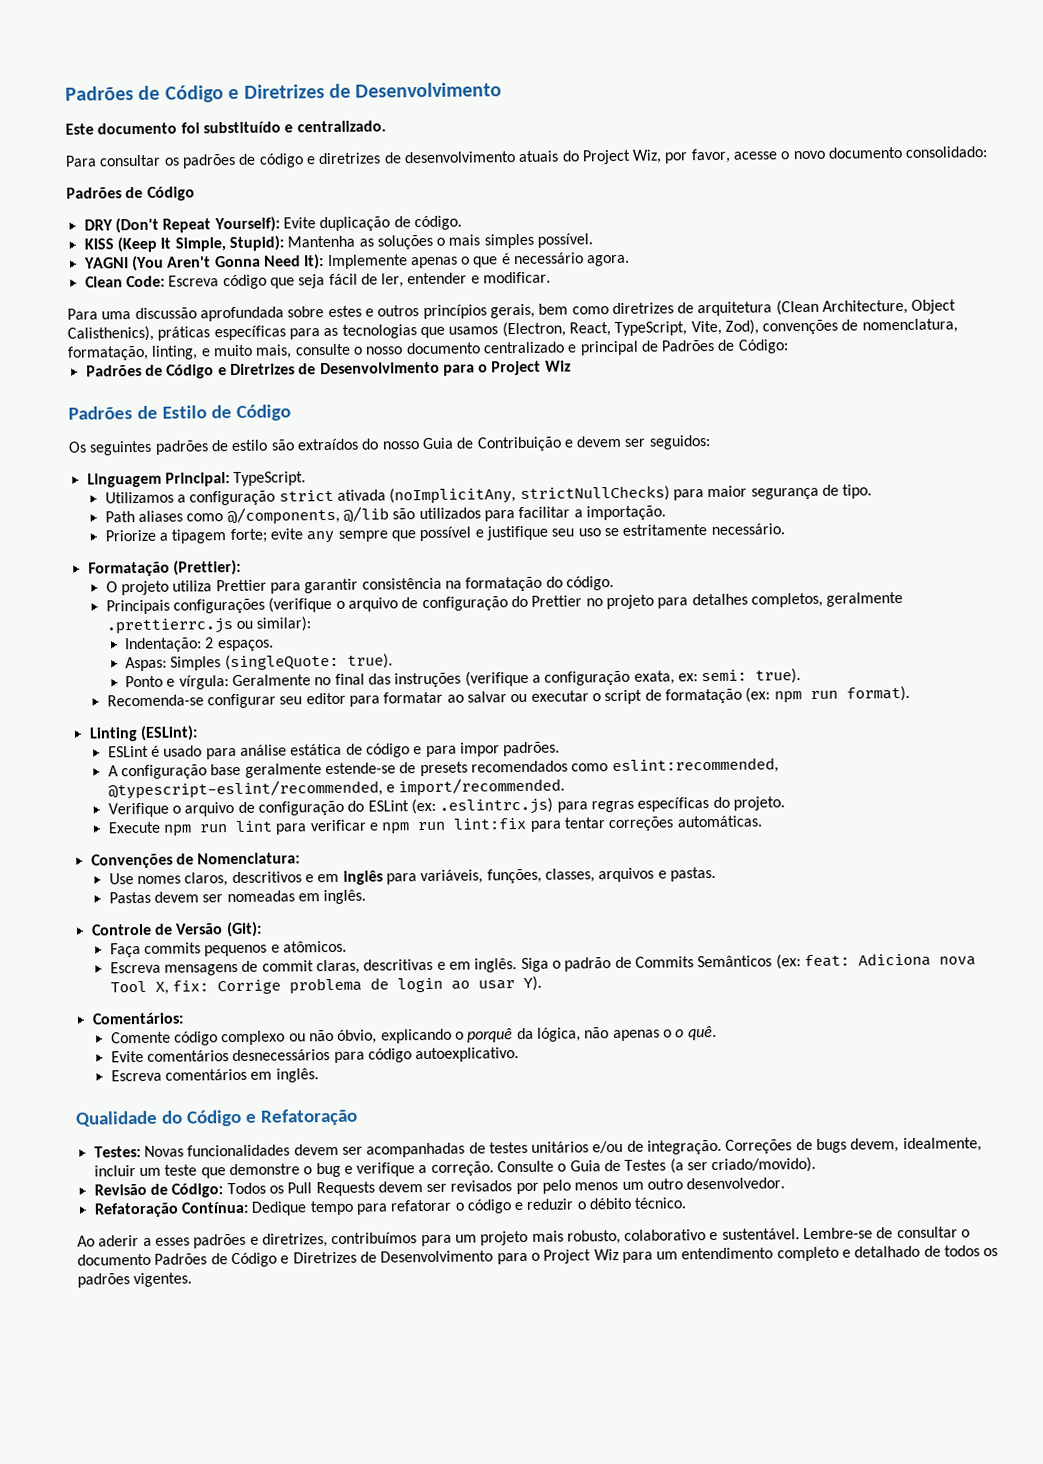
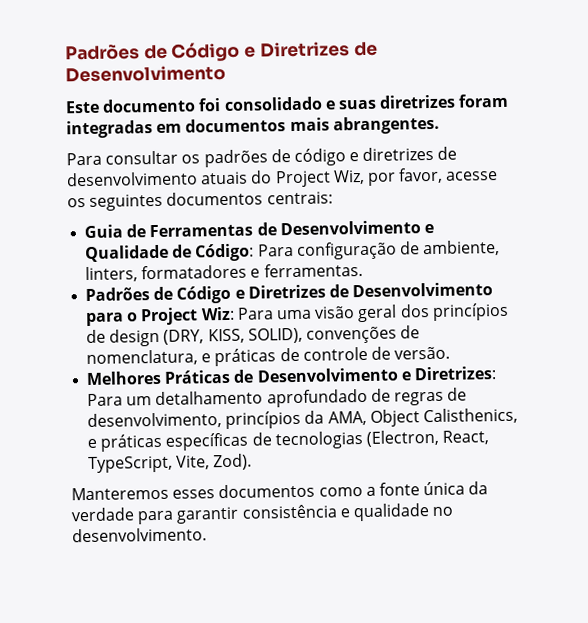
[202,120,386,134] substituído e centralizado. -> [223,93,510,111] [66,115,440,139] consolidado e suas diretrizes foram integradas em documentos mais abrangentes.
[780,146,989,160] [66,186,195,201] [83,215,462,234] [83,233,594,253] [83,252,631,272] [84,271,552,290] [67,299,957,322] [67,318,958,342] [67,339,789,361] o novo documento consolidado: // Padrões de Código // DRY (Don't Repeat Yourself): Evite duplicação de código. // KISS (Keep It Simple, Stupid): Mantenha as soluções o mais simples possível. // YAGNI (You Aren't Gonna Need It): Implemente apenas o que é necessário agora. // Clean Code: Escreva código que seja fácil de ler, entender e modificar. // Para uma discussão aprofundada sobre estes e outros princípios gerais, bem como diretrizes de arquitetura (Clean Architecture, Object Calisthenics), práticas específicas para as tecnologias que usamos (Electron, React, TypeScript, Vite, Zod), convenções de nomenclatura, formatação, linting, e muito mais, consulte o nosso documento centralizado e principal de Padrões de Código: -> [67,191,333,211] [84,220,434,239] [85,240,501,263] [85,263,363,283] os seguintes documentos centrais: // Guia de Ferramentas de Desenvolvimento e Qualidade de Código: Para configuração de ambiente, linters, formatadores e ferramentas.
[544,360,571,372] [68,404,291,421] [68,435,711,456] [86,471,307,488] [104,484,873,506] [104,505,667,526] [104,523,785,544] [87,559,241,577] [105,576,615,596] [105,591,904,615] [105,616,312,635] [124,637,274,653] [125,653,393,672] [125,668,802,690] [106,685,910,709] [88,725,198,742] [107,741,561,760] [107,757,779,780] [107,777,566,800] [107,796,785,818] [107,815,763,837] [90,852,301,869] [108,866,716,887] [108,889,367,905] [90,921,262,938] [109,940,348,958] [109,952,976,976] [109,975,543,995] [91,1012,184,1025] [110,1025,717,1046] [110,1047,520,1063] [110,1068,319,1083] [75,1108,358,1127] [93,1137,982,1158] [93,1156,817,1179] [93,1177,786,1198] [93,1197,687,1218] [77,1226,971,1249] [77,1245,999,1268] [77,1272,193,1288] Wiz // Padrões de Estilo de Código // Os seguintes padrões de estilo são extraídos do nosso Guia de Contribuição e devem ser seguidos: // Linguagem Principal: TypeScript. // Utilizamos a configuração strict ativada (noImplicitAny, strictNullChecks) para maior segurança de tipo. // Path aliases como @/components, @/lib são utilizados para facilitar a importação. // Priorize a tipagem forte; evite any sempre que possível e justifique seu uso se estritamente necessário. // Formatação (Prettier): // O projeto utiliza Prettier para garantir consistência na formatação do código. // Principais configurações (verifique o arquivo de configuração do Prettier no projeto para detalhes completos, geralmente .prettierrc.js ou similar): // Indentação: 2 espaços. // Aspas: Simples (singleQuote: true). // Ponto e vírgula: Geralmente no final das instruções (verifique a configuração exata, ex: semi: true). // Recomenda-se configurar seu editor para formatar ao salvar ou executar o script de formatação (ex: npm run format). // Linting (ESLint): // ESLint é usado para análise estática de código e para impor padrões. // A configuração base geralmente estende-se de presets recomendados como eslint:recommended, @typescript-eslint/recommended, e import/recommended. // Verifique o arquivo de configuração do ESLint (ex: .eslintrc.js) para regras específicas do projeto. // Execute npm run lint para verificar e npm run lint:fix para tentar correções automáticas. // Convenções de Nomenclatura: // Use nomes claros, descritivos e em inglês para variáveis, funções, classes, arquivos e pastas. // Pastas devem ser nomeadas em inglês. // Controle de Versão (Git): // Faça commits pequenos e atômicos. // Escreva mensagens de commit claras, descritivas e em inglês. Siga o padrão de Commits Semânticos (ex: feat: Adiciona nova Tool X, fix: Corrige problema de login ao usar Y). // Comentários: // Comente código complexo ou não óbvio, explicando o porquê da lógica, não apenas o o quê. // Evite comentários desnecessários para código autoexplicativo. // Escreva comentários em inglês. // Qualidade do Código e Refatoração // Testes: Novas funcionalidades devem ser acompanhadas de testes unitários e/ou de integração. Correções de bugs devem, idealmente, incluir um teste que demonstre o bug e verifique a correção. Consulte o Guia de Testes (a ser criado/movido). // Revisão de Código: Todos os Pull Requests devem ser revisados por pelo menos um outro desenvolvedor. // Refatoração Contínua: Dedique tempo para refatorar o código e reduzir o débito técnico. // Ao aderir a esses padrões e diretrizes, contribuímos para um projeto mais robusto, colaborativo e sustentável. Lembre-se de consultar o documento Padrões de Código e Diretrizes de Desenvolvimento para o Project Wiz para um entendimento completo e detalhado de todos os padrões vigentes. -> [200,302,509,323] [86,325,421,347] [86,346,451,367] [86,366,497,386] [87,387,468,408] [87,407,518,430] [87,429,490,452] [88,453,253,473] [71,481,489,501] [71,503,454,525] [72,527,207,543] Wiz: Para uma visão geral dos princípios de design (DRY, KISS, SOLID), convenções de nomenclatura, e práticas de controle de versão. // Melhores Práticas de Desenvolvimento e Diretrizes: Para um detalhamento aprofundado de regras de desenvolvimento, princípios da AMA, Object Calisthenics, e práticas específicas de tecnologias (Electron, React, TypeScript, Vite, Zod). // Manteremos esses documentos como a fonte única da verdade para garantir consistência e qualidade no desenvolvimento.

